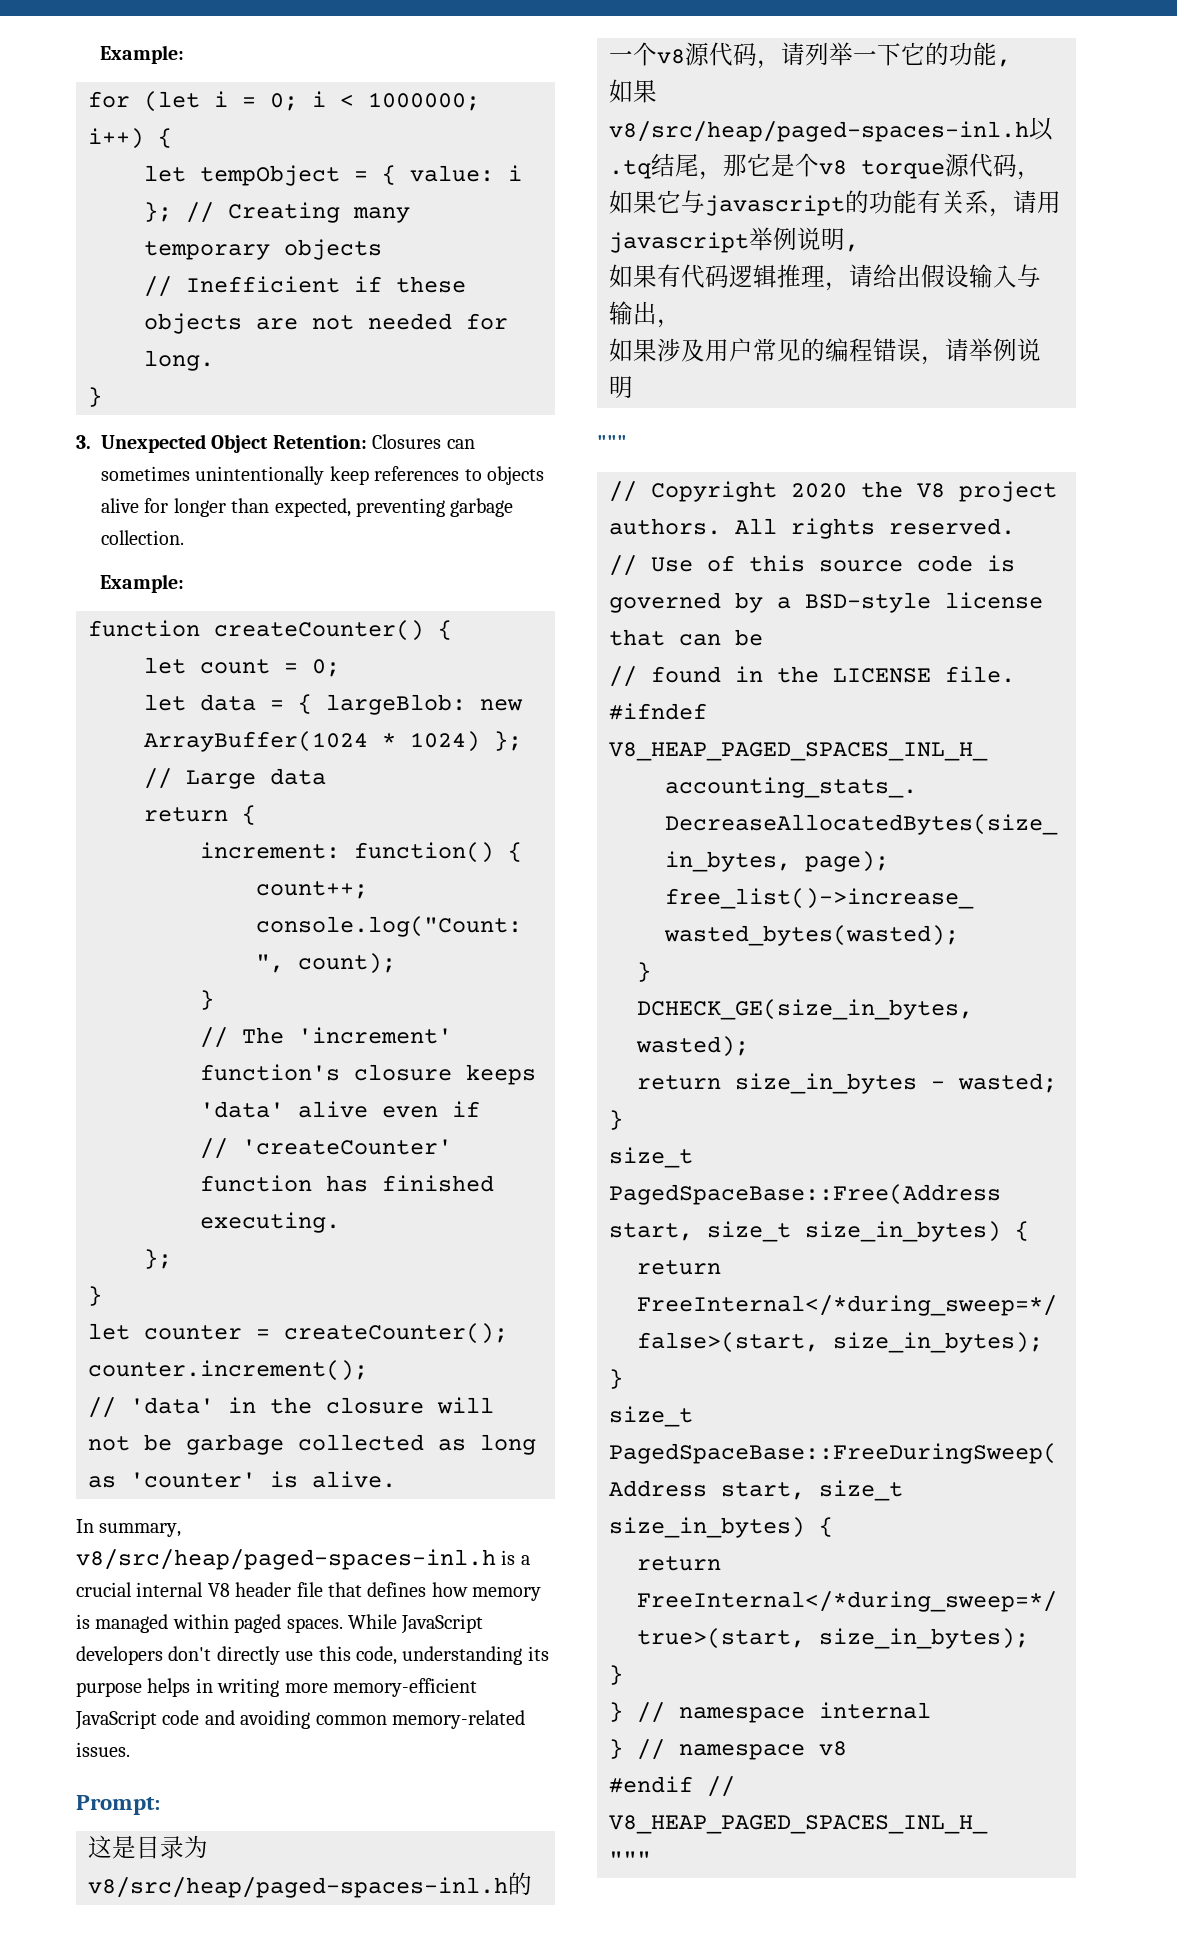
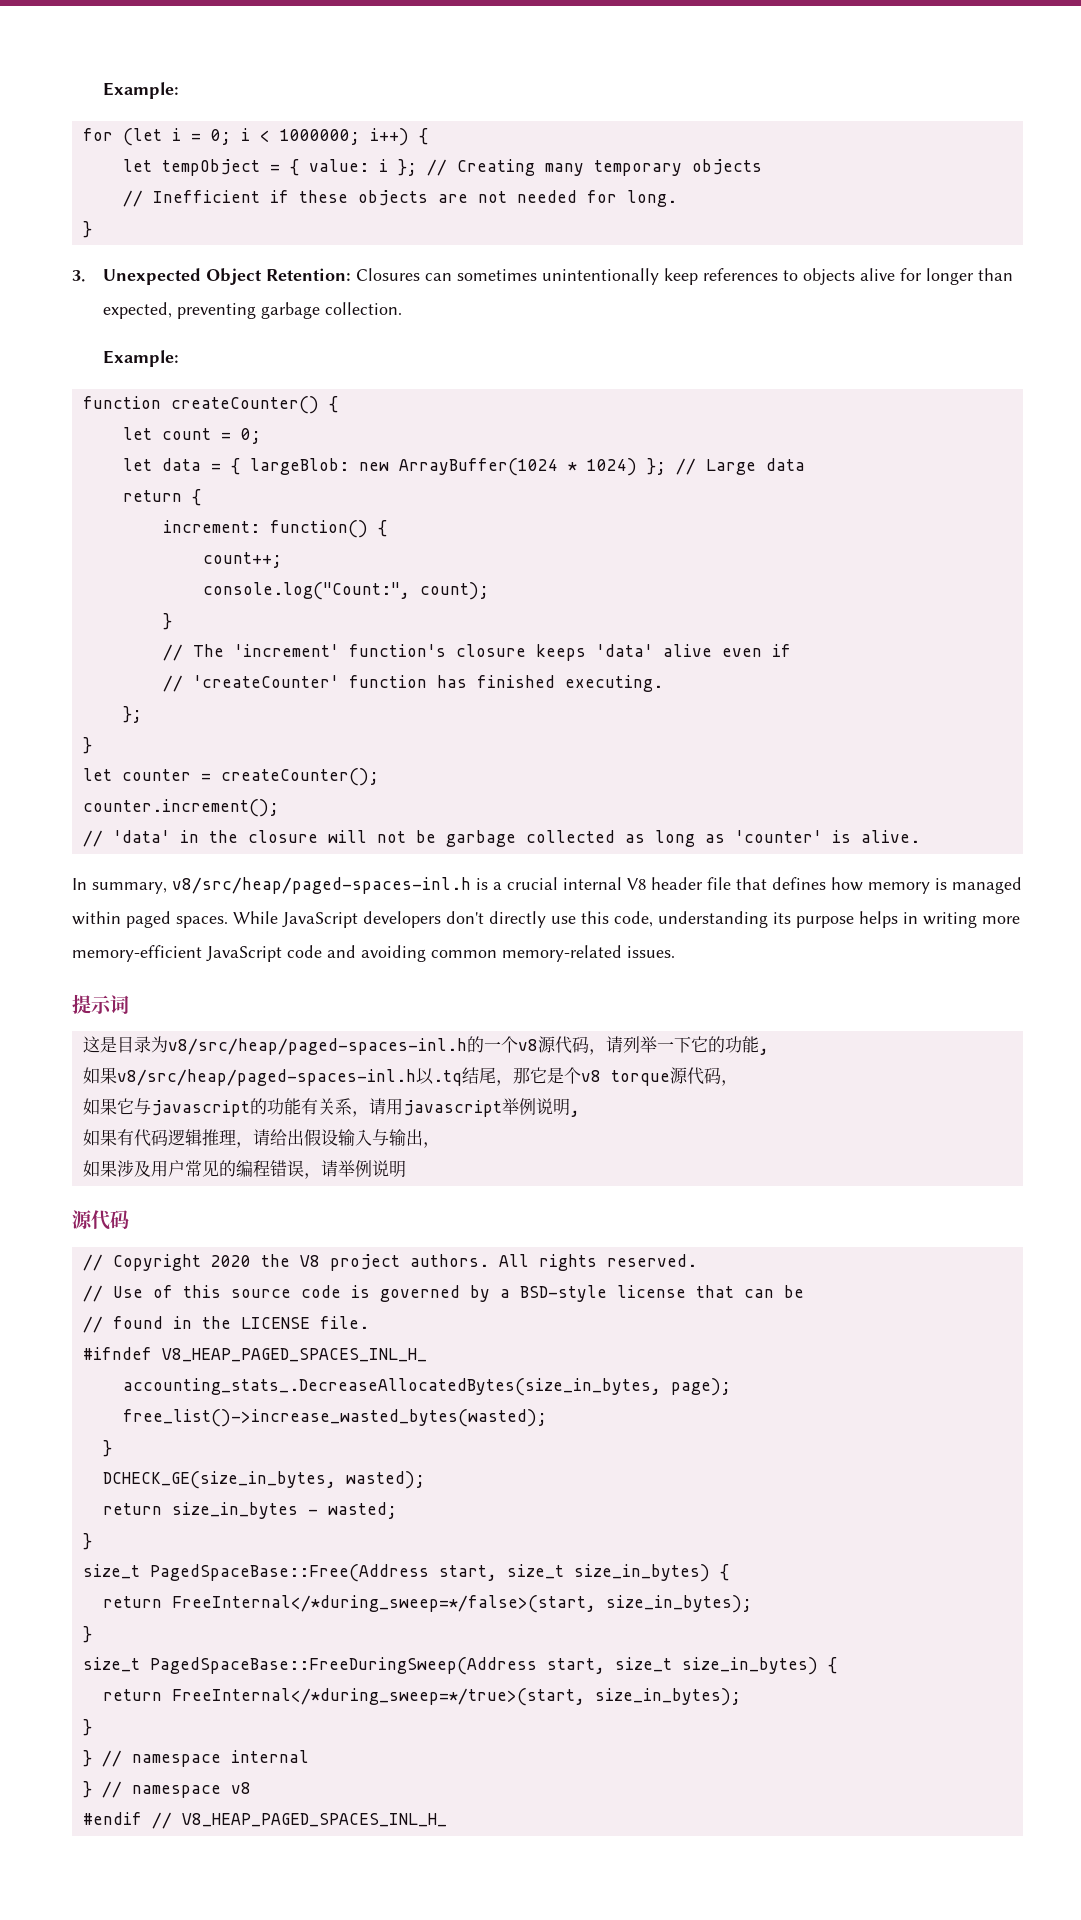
[76,1795,160,1815] Prompt: -> [72,994,129,1014] 提示词
[597,435,627,451] """ -> [72,1210,129,1230] 源代码
[609,1851,651,1866] // """ -> (447, 1820) none

